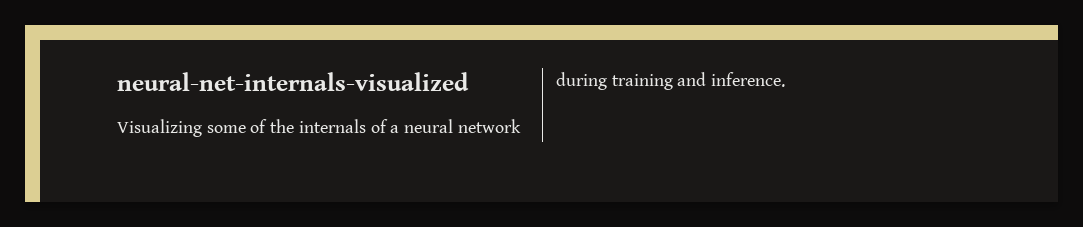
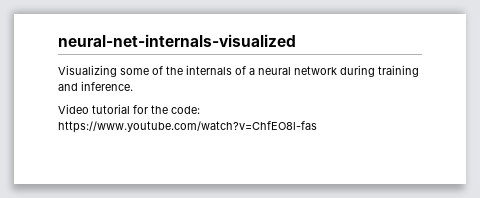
(786, 79) none -> [58,104,200,114] [58,121,317,133] // Video tutorial for the code: https://www.youtube.com/watch?v=ChfEO8l-fas

